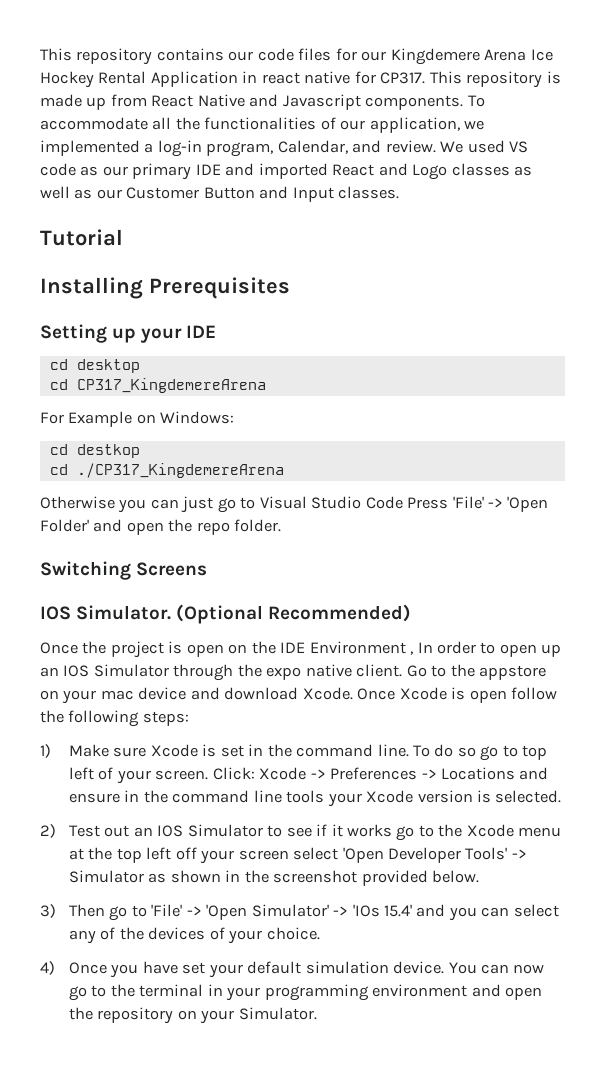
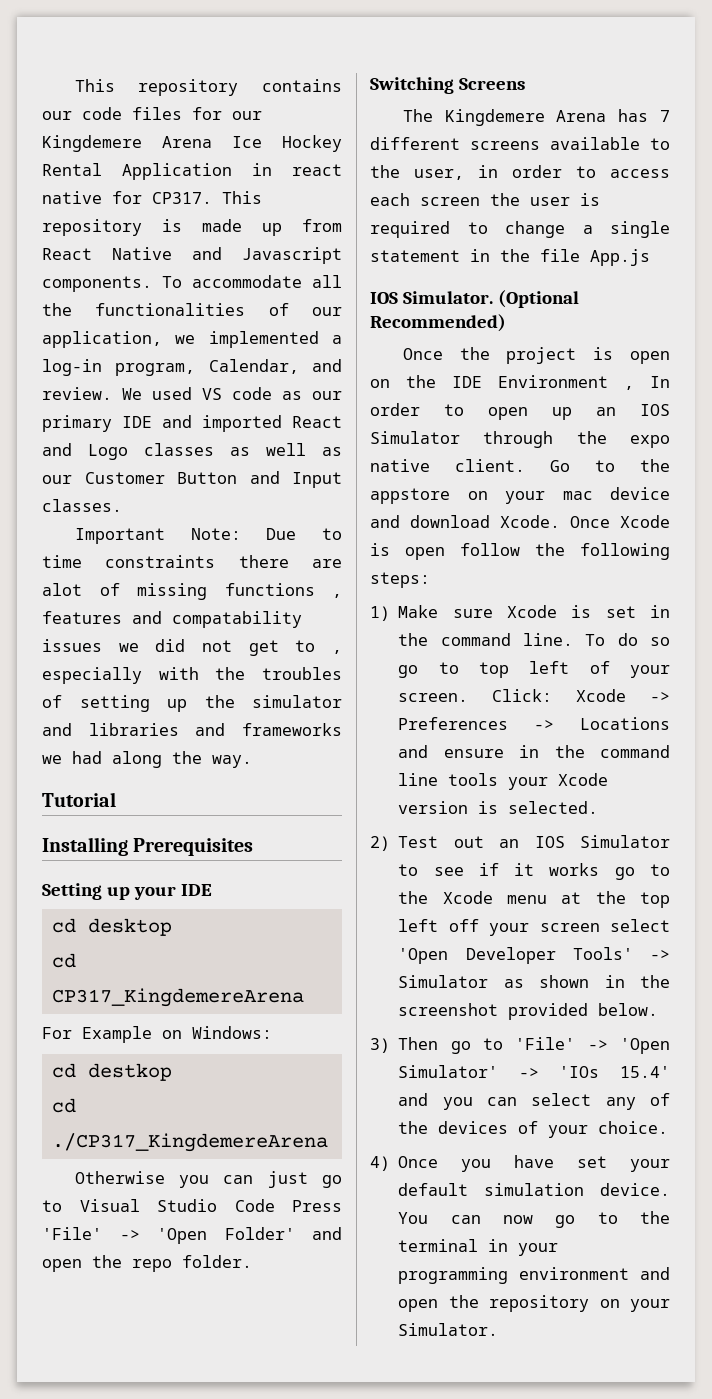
(400, 192) none -> [74,528,342,544] [42,555,342,568] [42,583,342,600] [42,611,302,628] [42,639,342,656] [42,667,342,684] [42,695,342,712] [42,723,342,736] [42,751,252,768] // Important Note: Due to time constraints there are alot of missing functions , features and compatability issues we did not get to , especially with the troubles of setting up the simulator and libraries and frameworks we had along the way.
(208, 569) none -> [402,109,670,126] [370,137,670,150] [370,165,670,180] [370,193,600,206] [370,221,670,238] [370,249,650,266] // The Kingdemere Arena has 7 different screens available to the user, in order to access each screen the user is required to change a single statement in the file App.js

